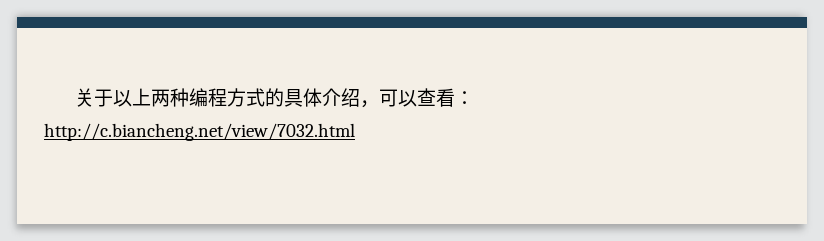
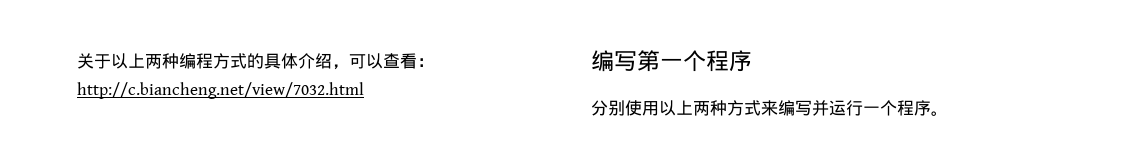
(355, 132) none -> [591,50,752,72] [591,100,948,116] // 编写第一个程序 // 分别使用以上两种方式来编写并运行一个程序。

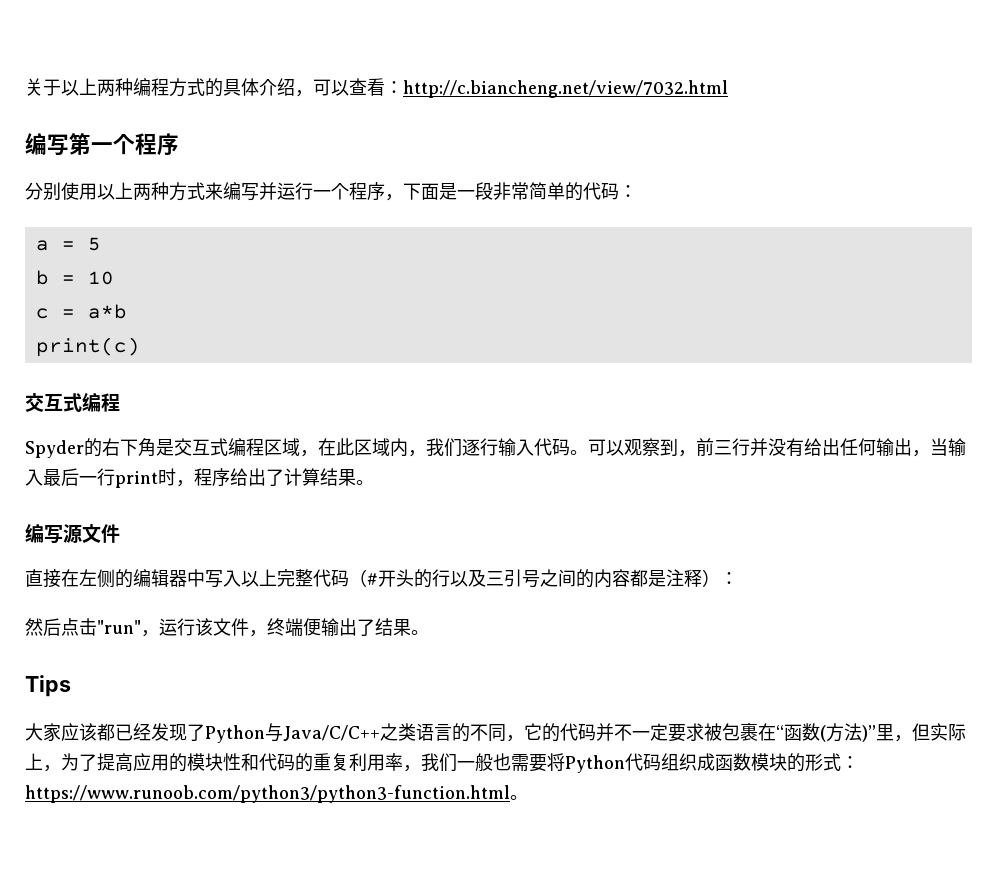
(931, 108) none -> [385,182,637,201] [35,237,101,251] [35,270,114,285] [35,304,127,319] [35,337,140,357] [25,392,120,412] [25,438,966,458] [25,468,374,488] [25,523,120,544] [25,569,738,588] [25,618,429,637] [25,675,71,697] [25,723,966,743] [25,753,859,773] [25,785,510,803] ，下面是一段非常简单的代码： // a = 5 // b = 10 // c = a*b // print(c) // 交互式编程 // Spyder的右下角是交互式编程区域，在此区域内，我们逐行输入代码。可以观察到，前三行并没有给出任何输出，当输入最后一行print时，程序给出了计算结果。 // 编写源文件 // 直接在左侧的编辑器中写入以上完整代码（#开头的行以及三引号之间的内容都是注释）： // 然后点击"run"，运行该文件，终端便输出了结果。 // Tips // 大家应该都已经发现了Python与Java/C/C++之类语言的不同，它的代码并不一定要求被包裹在“函数(方法)”里，但实际上，为了提高应用的模块性和代码的重复利用率，我们一般也需要将Python代码组织成函数模块的形式：https://www.runoob.com/python3/python3-function.html

